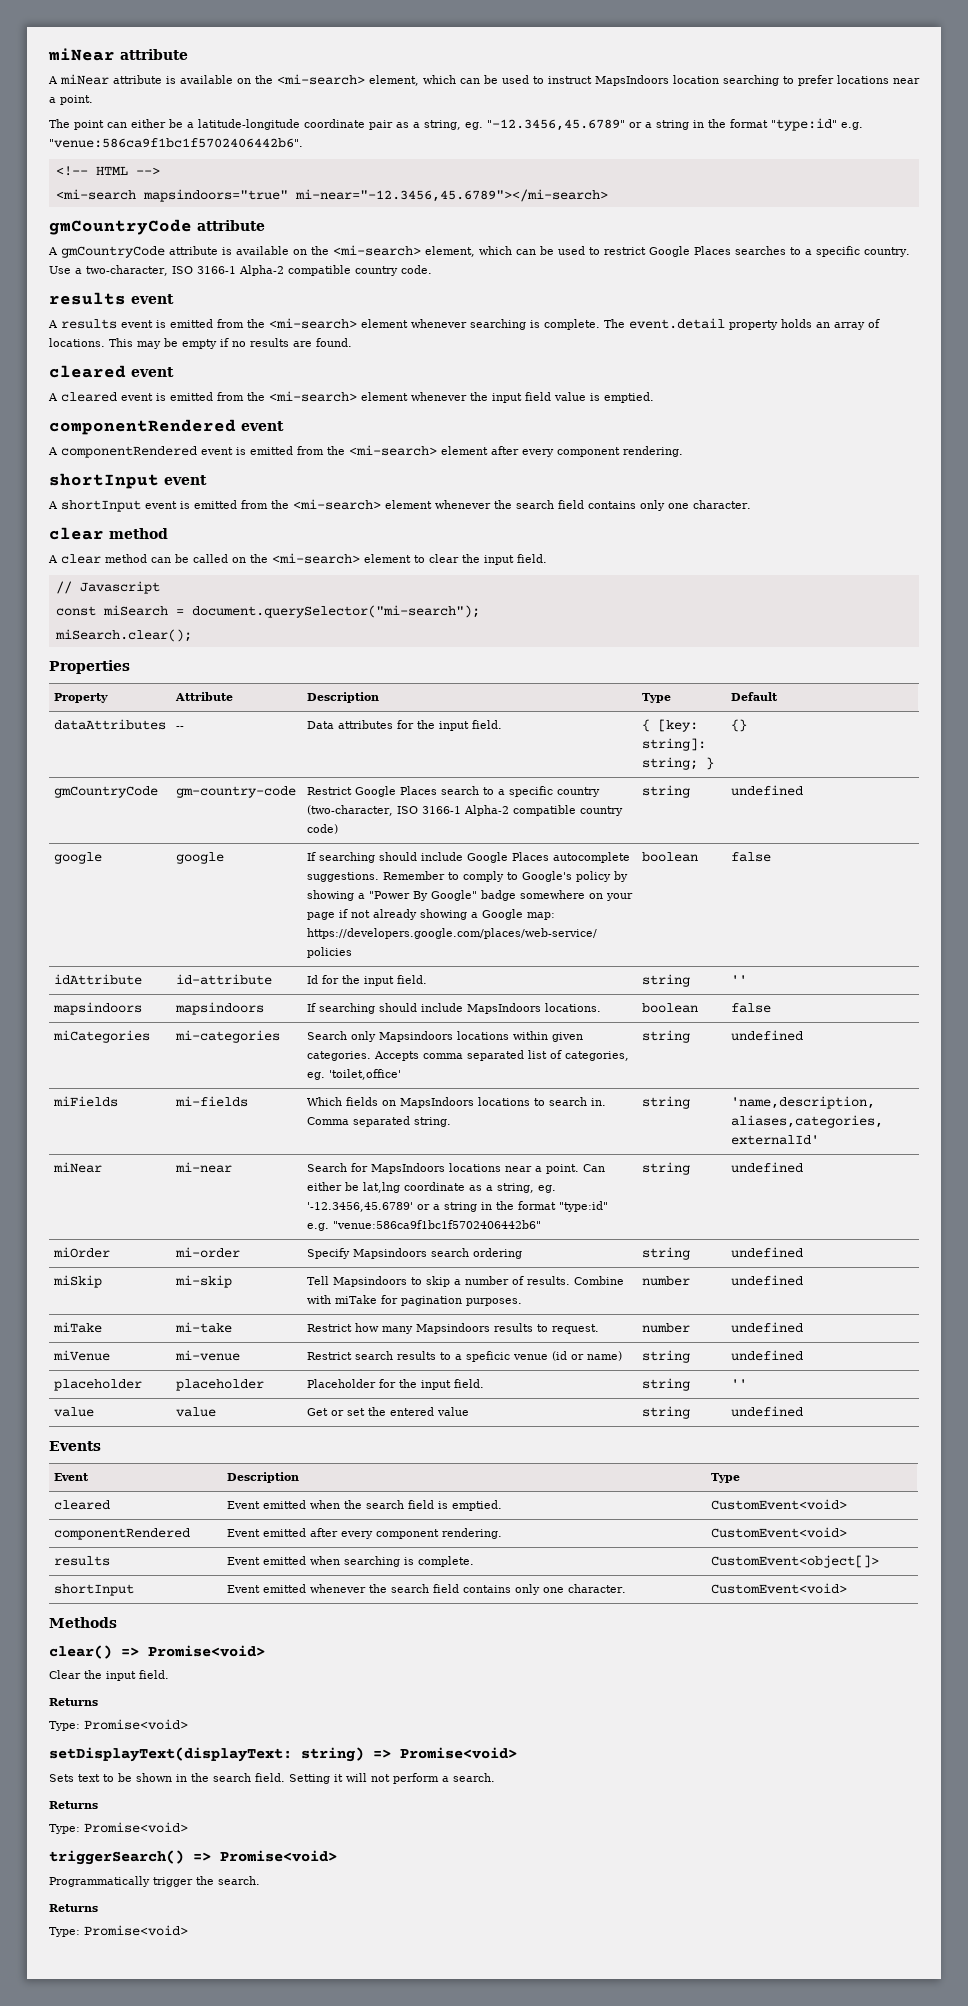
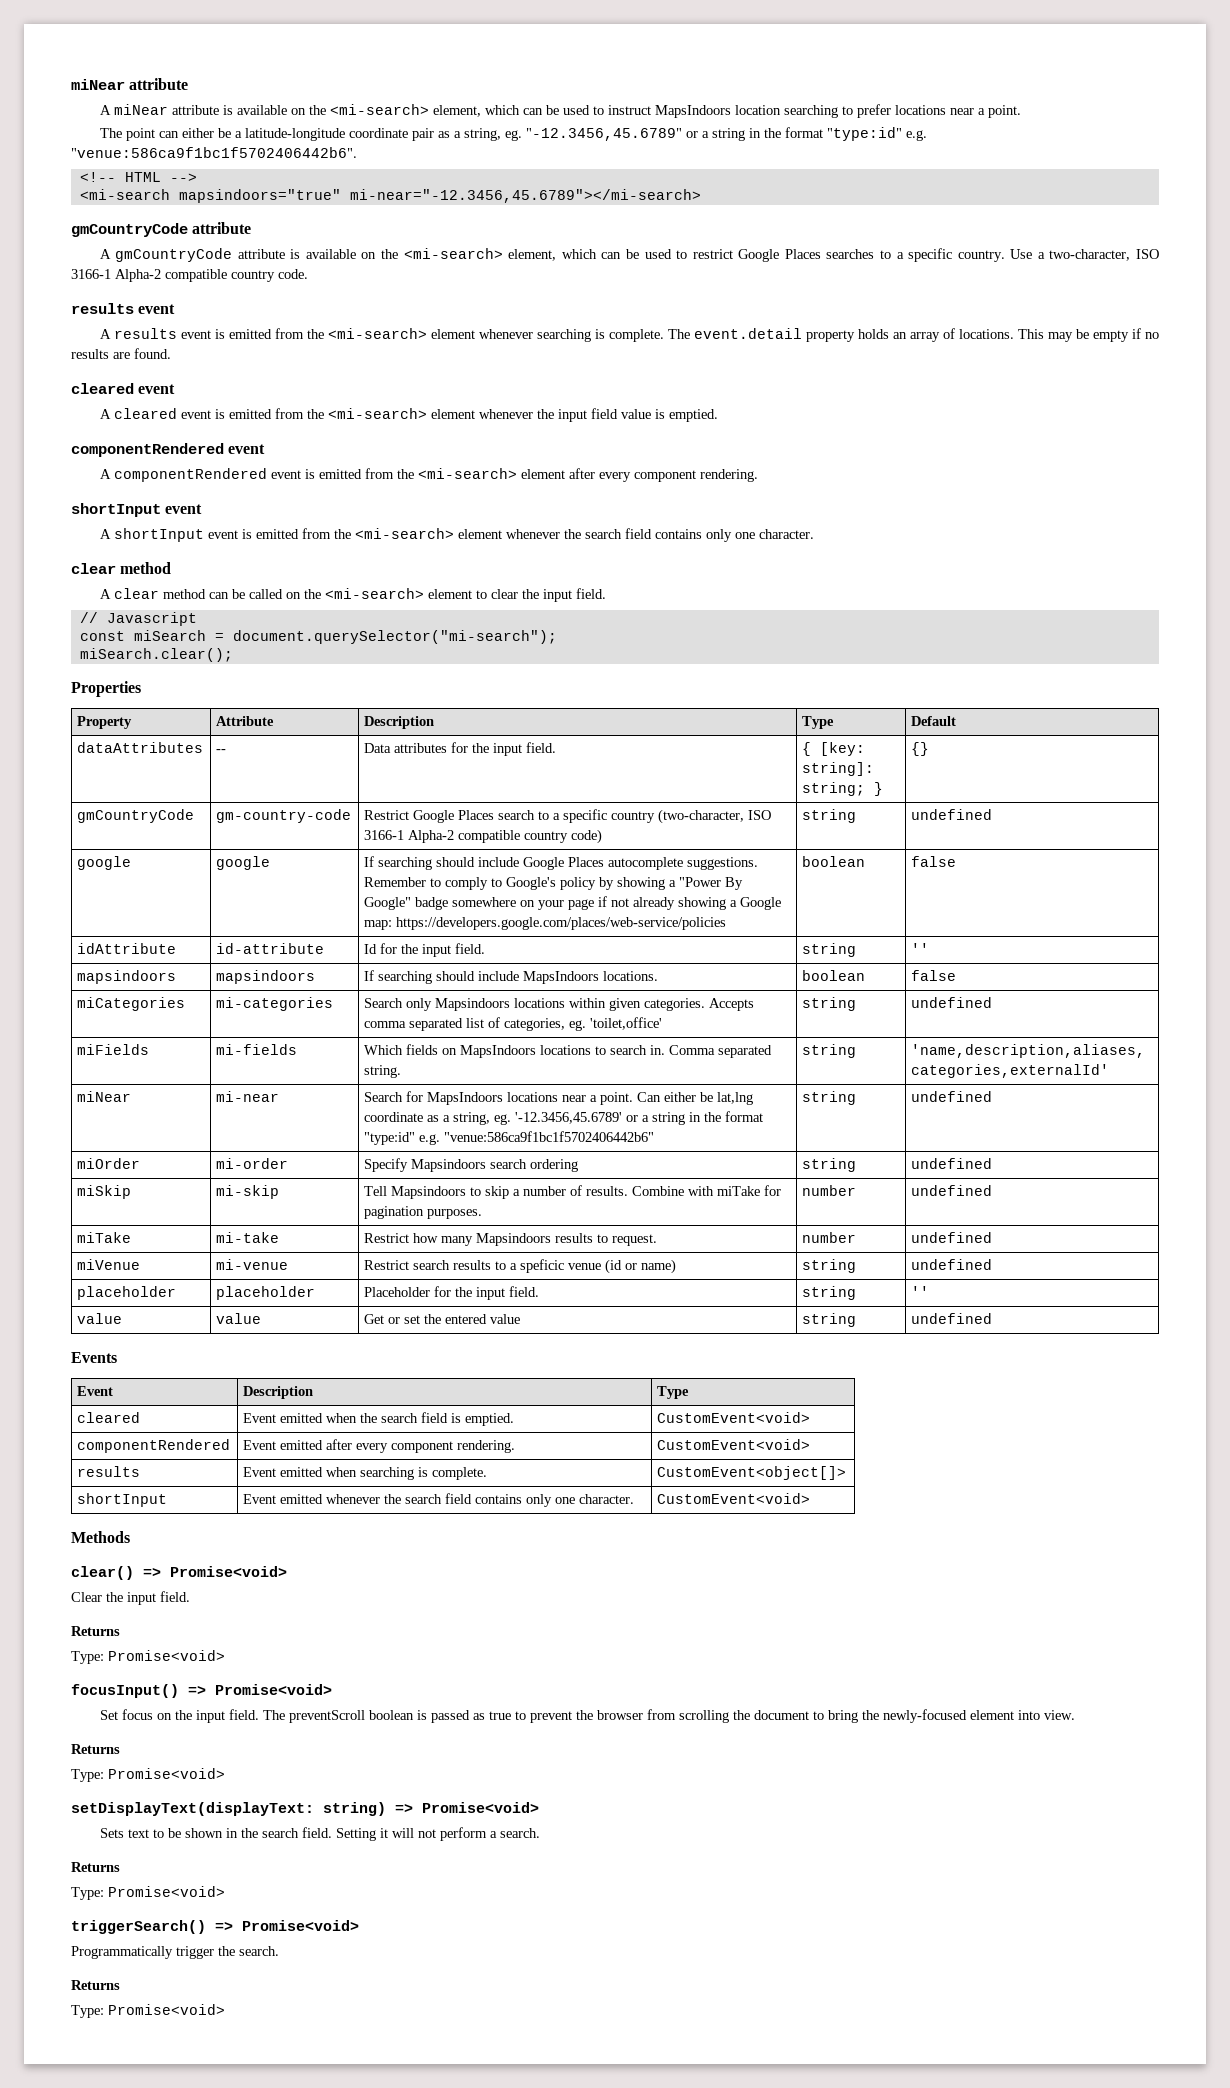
(188, 1724) none -> [71,1684,332,1698] [99,1709,1075,1723] [71,1744,120,1754] [71,1768,225,1782] // focusInput() => Promise<void> // Set focus on the input field. The preventScroll boolean is passed as true to prevent the browser from scrolling the document to bring the newly-focused element into view. // Returns // Type: Promise<void>

